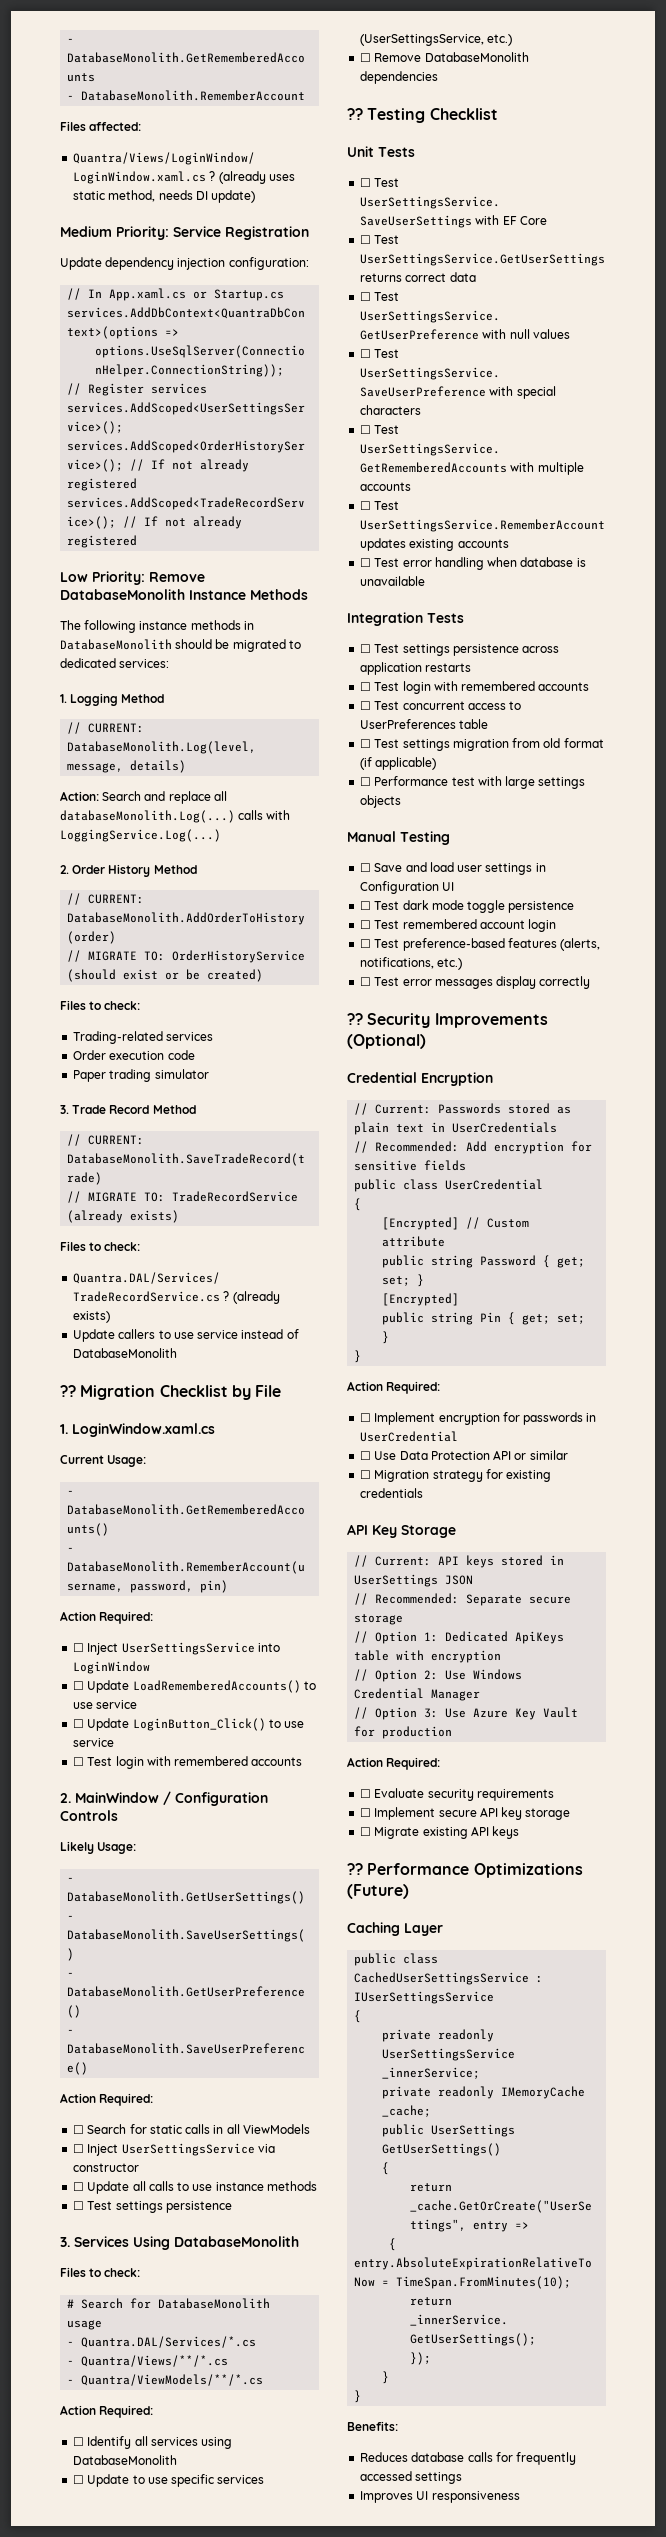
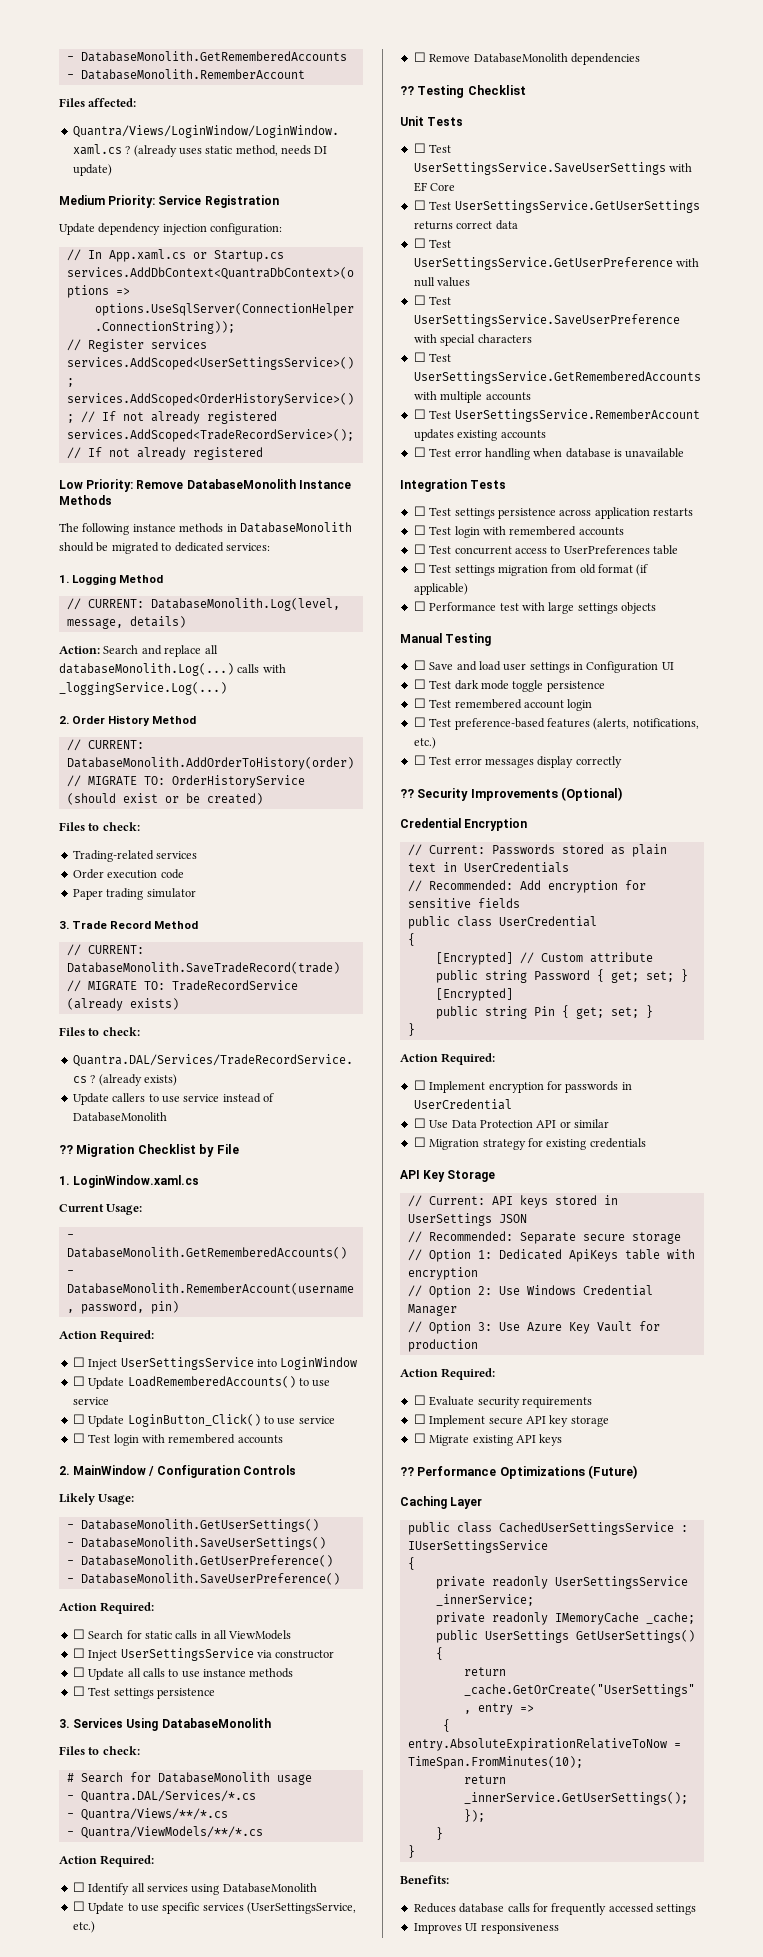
[60,829,221,842] LoggingService.Log(...) -> [59,682,227,695] _loggingService.Log(...)

